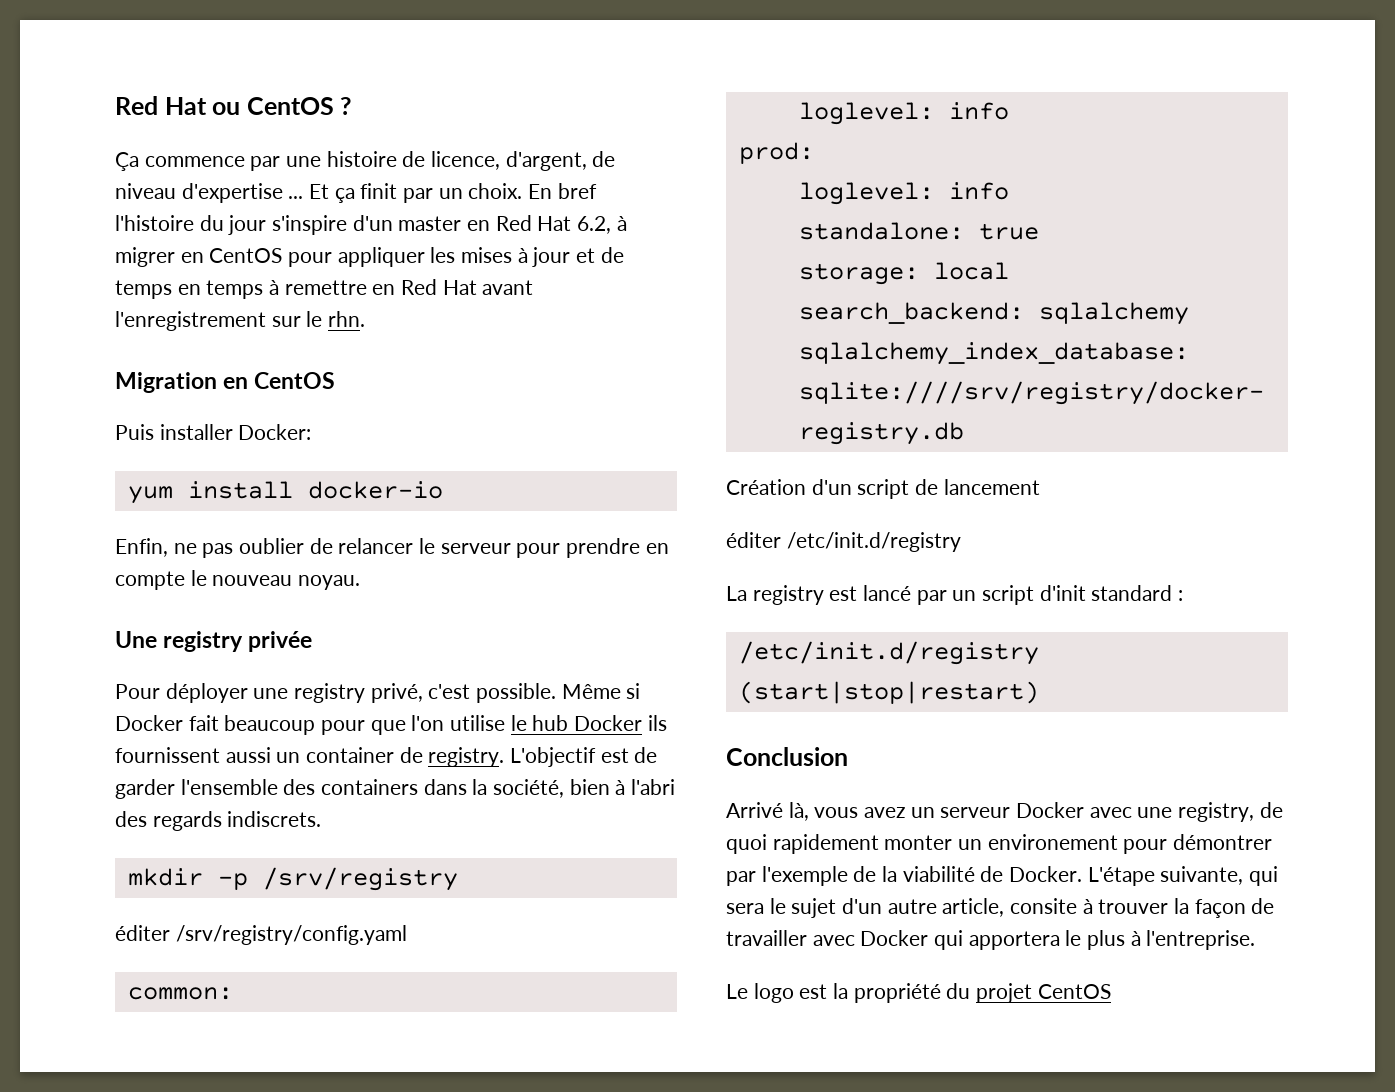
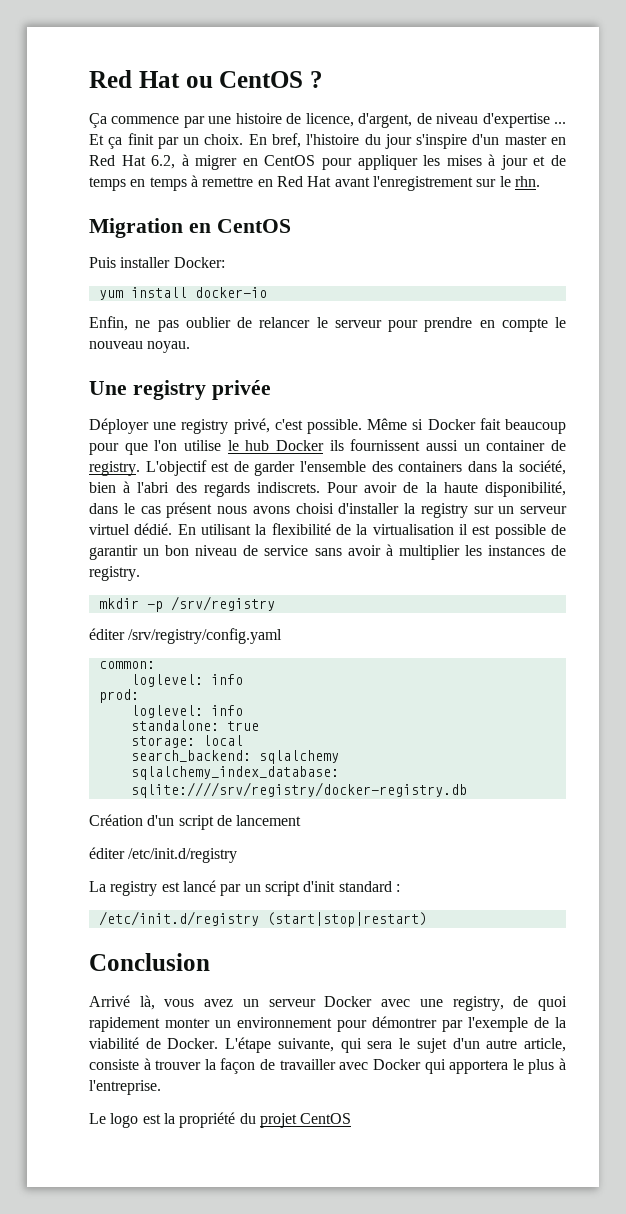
[557,183,597,199] bref -> [272,133,301,148] bref,
[115,683,248,703] Pour déployer -> [89,418,149,434] Déployer
(322, 819) none -> [327,481,566,497] [89,502,567,518] [89,523,566,539] [89,544,566,560] [89,566,140,581] Pour avoir de la haute disponibilité, dans le cas présent nous avons choisi d'installer la registry sur un serveur virtuel dédié. En utilisant la flexibilité de la virtualisation il est possible de garantir un bon niveau de service sans avoir à multiplier les instances de registry.
[987,834,1118,850] environement -> [237,1017,332,1028] environnement
[1010,898,1078,914] consite -> [89,1059,139,1070] consiste

